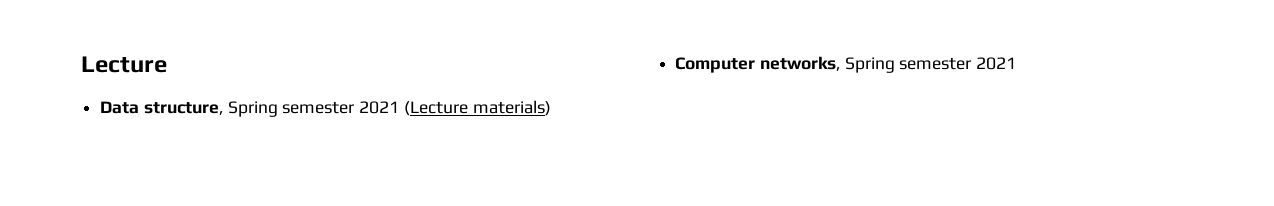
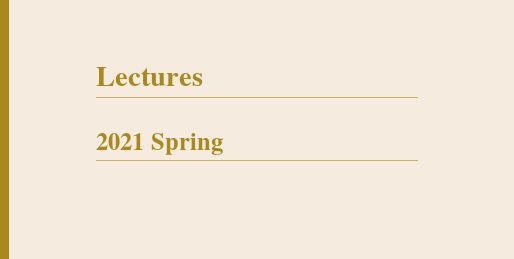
[81,56,167,73] [100,100,551,117] [675,56,1017,73] Lecture // Data structure, Spring semester 2021 (Lecture materials) // Computer networks, Spring semester 2021 -> [96,67,203,86] [96,133,223,155] Lectures // 2021 Spring

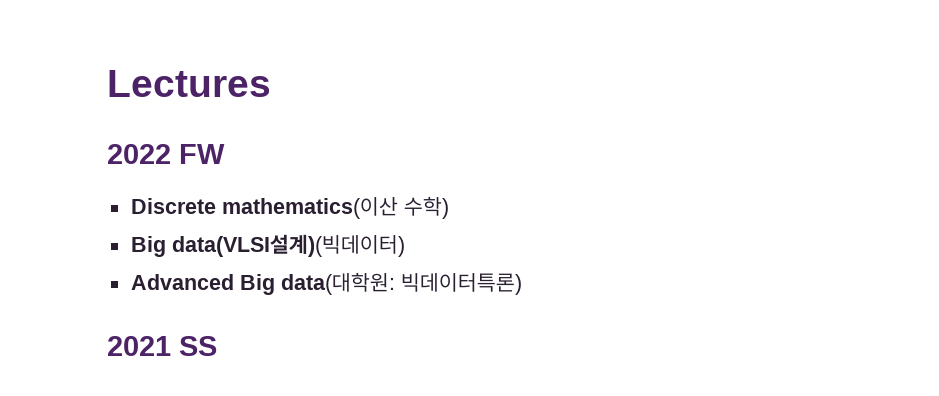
(203, 76) none -> [107,144,225,164] [130,196,449,219] [130,234,405,257] [130,272,522,295] // 2022 FW // Discrete mathematics(이산 수학) // Big data(VLSI설계)(빅데이터) // Advanced Big data(대학원: 빅데이터특론)
[150,133,223,155] Spring -> [179,336,217,356] SS

